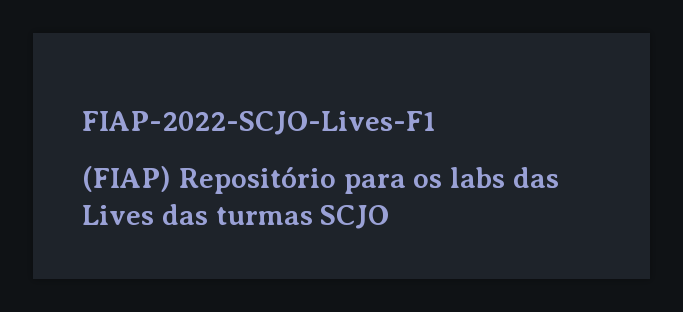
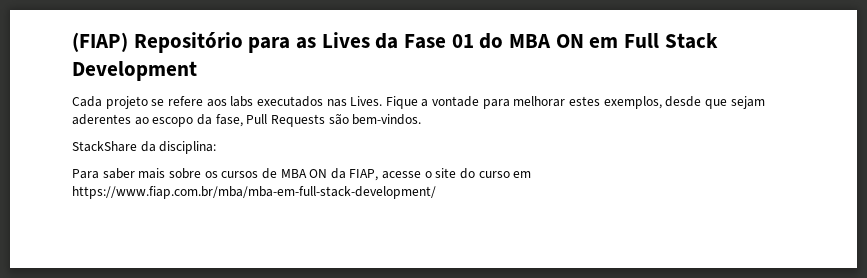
[82,111,436,135] FIAP-2022-SCJO-Lives-F1 // -> (72, 42) none
[413,167,560,188] [82,204,390,229] os labs das Lives das turmas SCJO -> [296,32,718,49] [72,61,197,81] [72,96,765,109] [72,113,422,127] [72,141,217,154] [72,168,532,181] [72,186,436,199] as Lives da Fase 01 do MBA ON em Full Stack Development // Cada projeto se refere aos labs executados nas Lives. Fique a vontade para melhorar estes exemplos, desde que sejam aderentes ao escopo da fase, Pull Requests são bem-vindos. // StackShare da disciplina: // Para saber mais sobre os cursos de MBA ON da FIAP, acesse o site do curso em https://www.fiap.com.br/mba/mba-em-full-stack-development/

